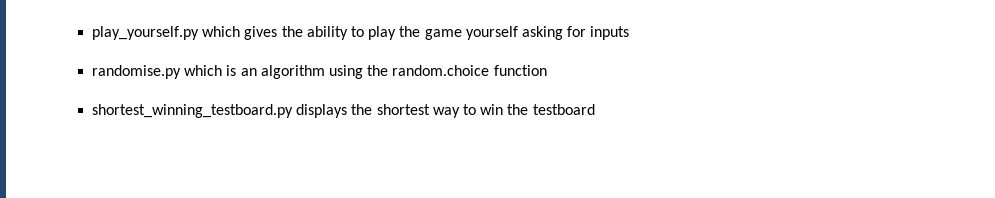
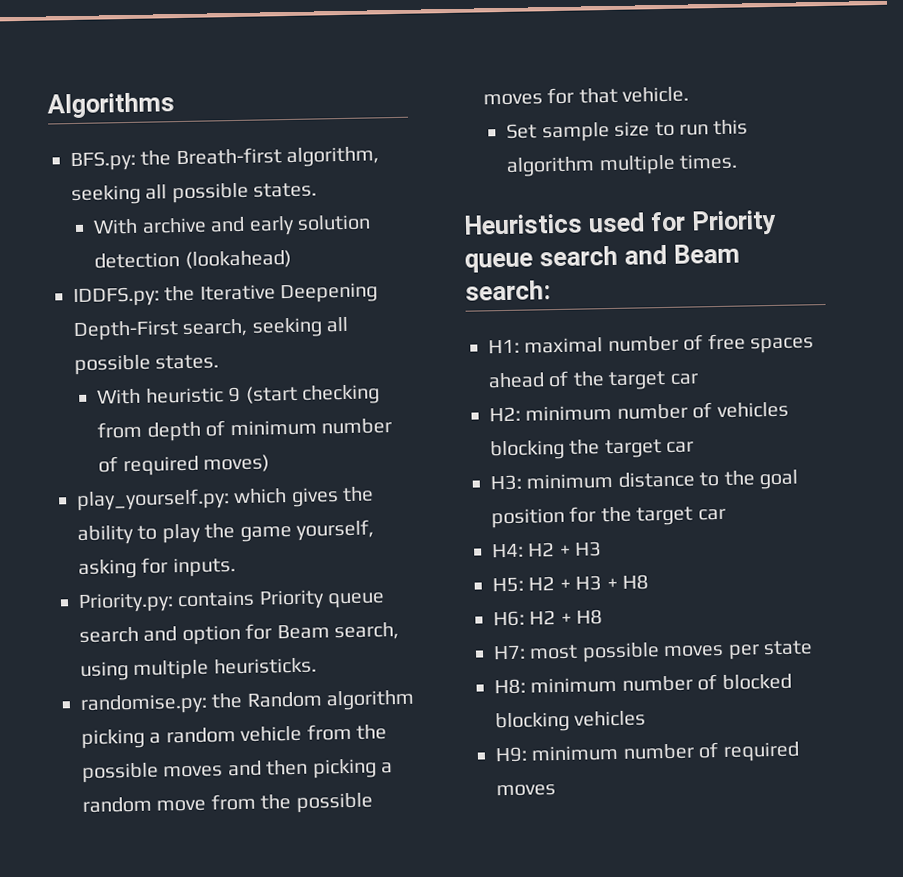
[92,26,200,40] play_yourself.py -> [47,92,175,119] [70,146,380,172] [71,182,318,206] [93,214,371,236] [94,249,292,269] [73,282,379,308] [73,316,349,342] [74,354,220,376] [97,384,380,405] [97,418,392,442] [98,454,271,477] [76,488,230,512] Algorithms // BFS.py: the Breath-first algorithm, seeking all possible states. // With archive and early solution detection (lookahead) // IDDFS.py: the Iterative Deepening Depth-First search, seeking all possible states. // With heuristic 9 (start checking from depth of minimum number of required moves) // play_yourself.py:
[465,26,518,40] yourself -> [296,519,374,541] yourself,
[590,26,630,40] [92,65,547,79] [92,104,595,118] inputs // randomise.py which is an algorithm using the random.choice function // shortest_winning_testboard.py displays the shortest way to win the testboard -> [172,557,236,578] [78,589,386,613] [79,622,399,646] [80,657,317,681] [80,689,416,715] [81,723,387,749] [82,758,393,783] [82,792,373,813] [483,86,690,106] [506,119,749,143] [506,153,739,177] [463,209,777,236] [464,243,740,273] [465,280,551,301] [488,333,814,354] [488,370,699,391] [489,401,789,422] [490,439,695,461] [490,469,798,491] [491,506,726,529] [491,541,603,558] [492,574,649,593] [493,609,604,627] [493,640,813,663] [494,673,792,695] [495,710,647,733] [495,741,800,763] [496,784,556,797] inputs. // Priority.py: contains Priority queue search and option for Beam search, using multiple heuristicks. // randomise.py: the Random algorithm picking a random vehicle from the possible moves and then picking a random move from the possible moves for that vehicle. // Set sample size to run this algorithm multiple times. // Heuristics used for Priority queue search and Beam search: // H1: maximal number of free spaces ahead of the target car // H2: minimum number of vehicles blocking the target car // H3: minimum distance to the goal position for the target car // H4: H2 + H3 // H5: H2 + H3 + H8 // H6: H2 + H8 // H7: most possible moves per state // H8: minimum number of blocked blocking vehicles // H9: minimum number of required moves

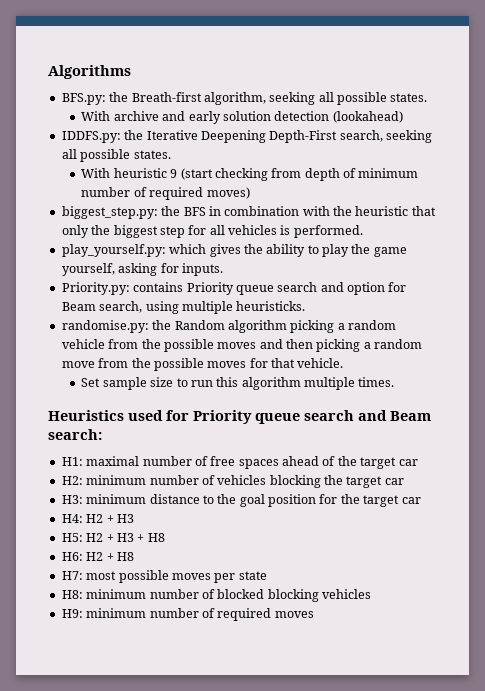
(271, 463) none -> [61,206,436,219] [61,225,363,238] // biggest_step.py: the BFS in combination with the heuristic that only the biggest step for all vehicles is performed.

